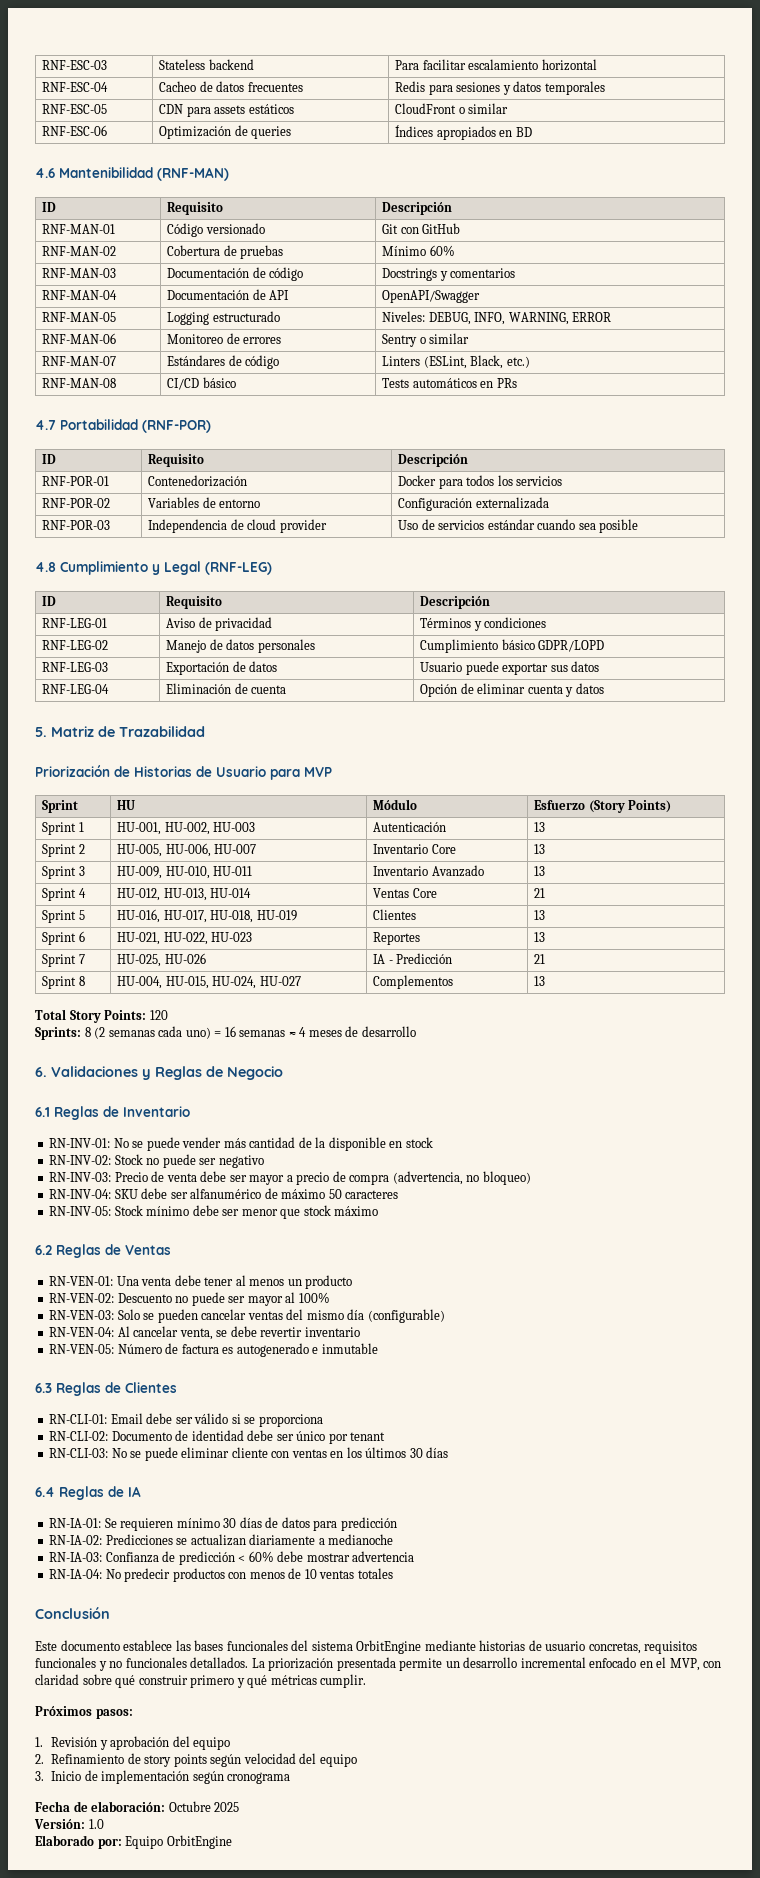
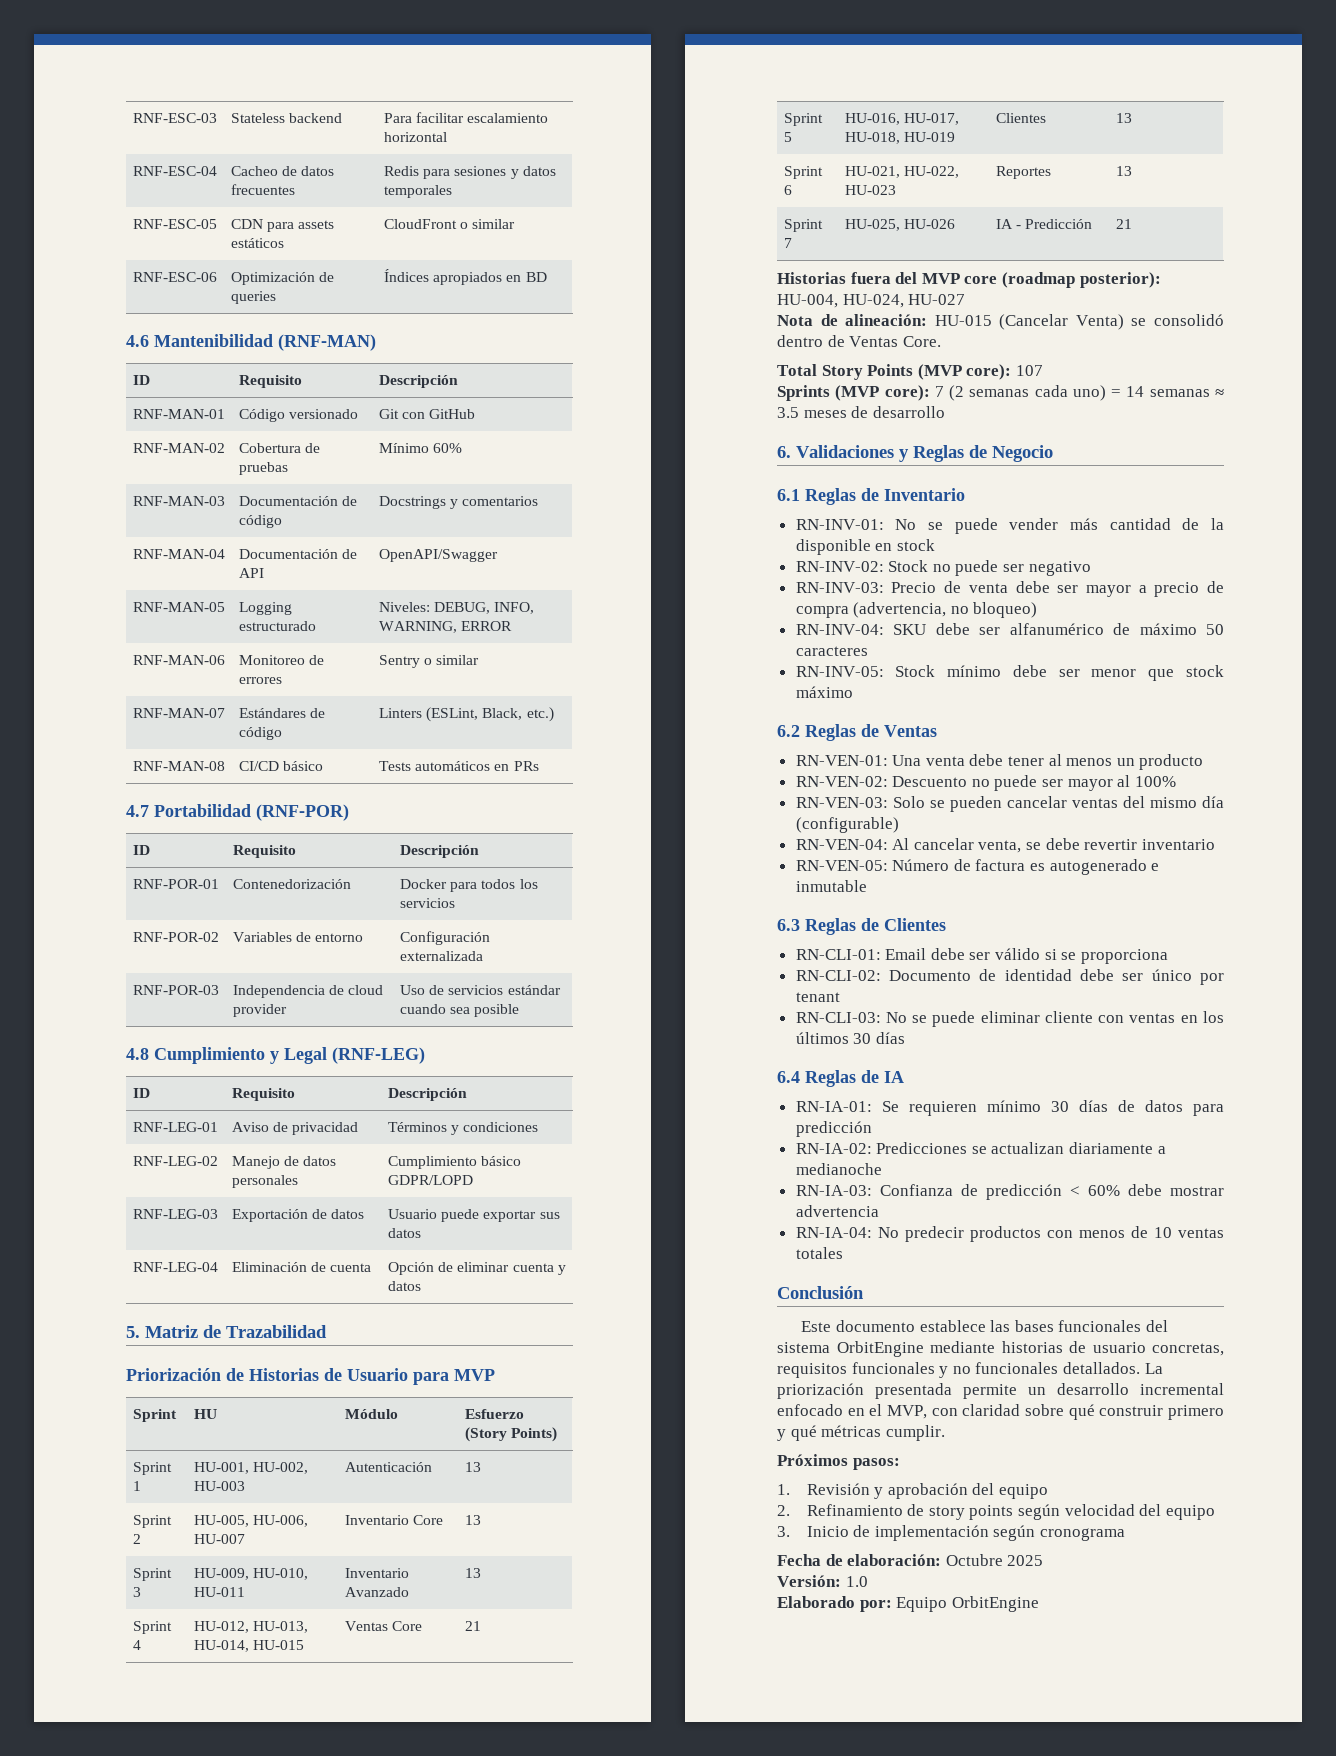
[210,888,252,898] HU-014 -> [193,1640,305,1652] HU-014, HU-015
[42,976,85,989] [117,976,301,989] [373,975,454,989] [534,976,546,986] [35,1009,168,1023] [35,1027,91,1040] // Sprint 8 | HU-004, HU-015, HU-024, HU-027 | Complementos | 13 // Total Story Points: 120 // Sprints: 8 -> [777,272,1161,288] [777,294,966,308] [777,314,1224,330] [777,335,941,347] [777,364,1043,380] [777,385,944,401] // Historias fuera del MVP core (roadmap posterior): HU-004, HU-024, HU-027 // Nota de alineación: HU-015 (Cancelar Venta) se consolidó dentro de Ventas Core. // Total Story Points (MVP core): 107 // Sprints (MVP core): 7
[224,1026,236,1037] 16 -> [1126,386,1145,397] 14
[299,1027,307,1037] 4 -> [777,407,799,418] 3.5

